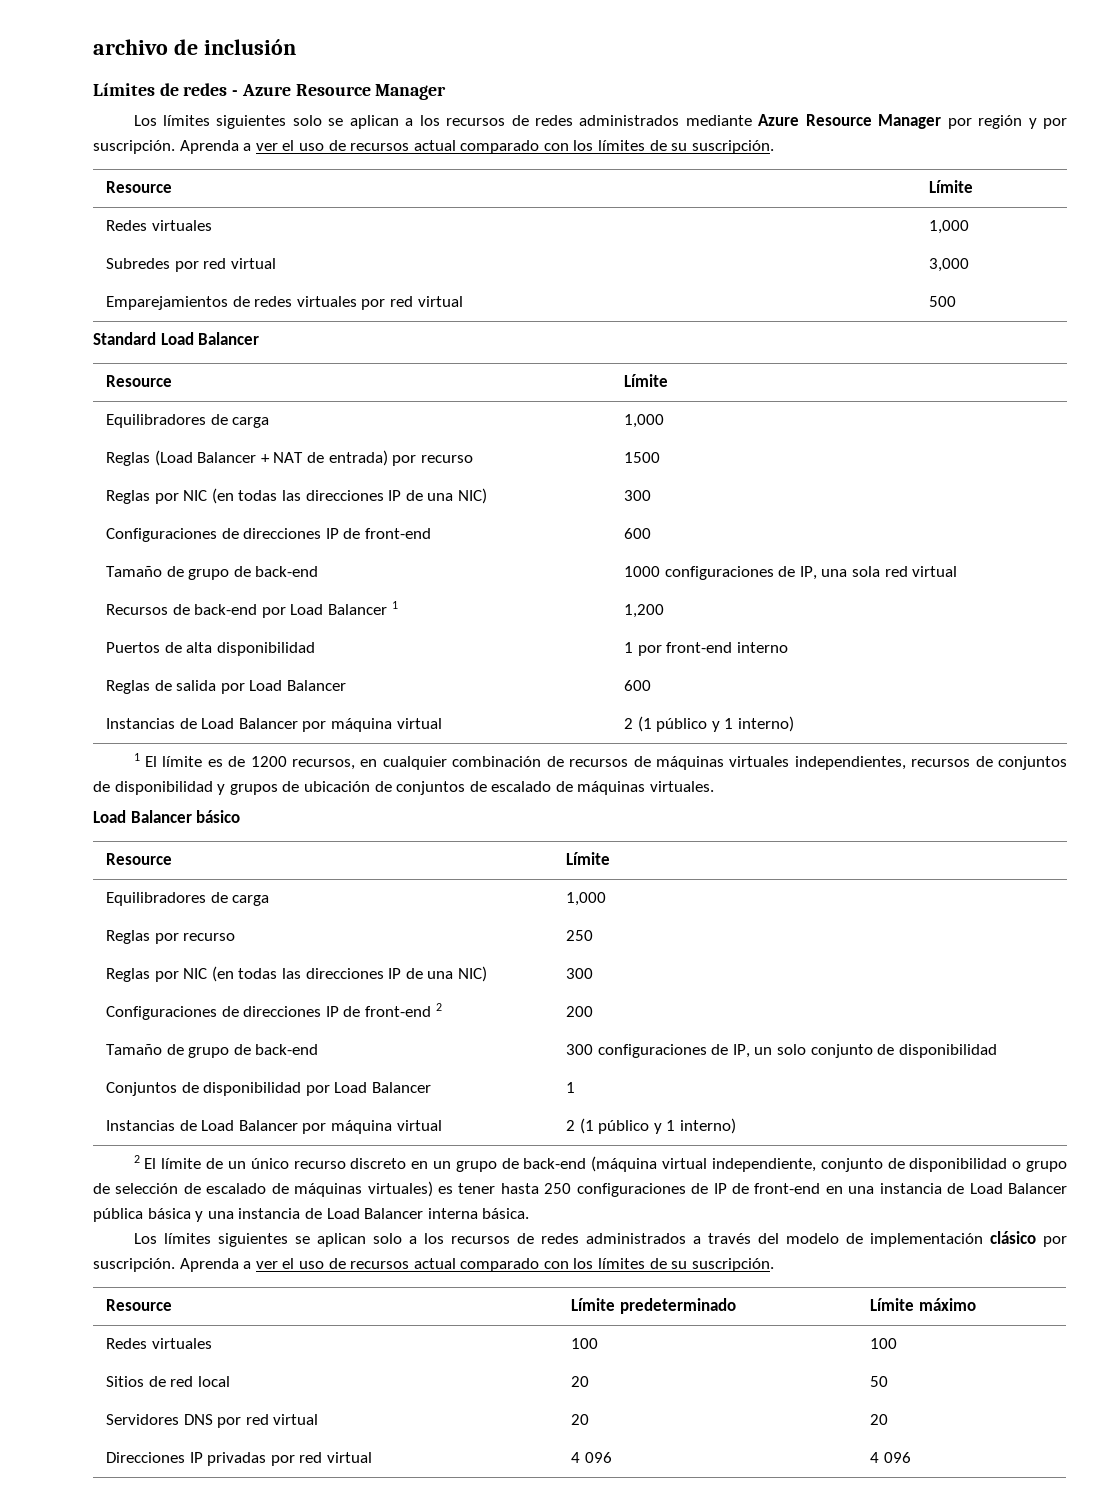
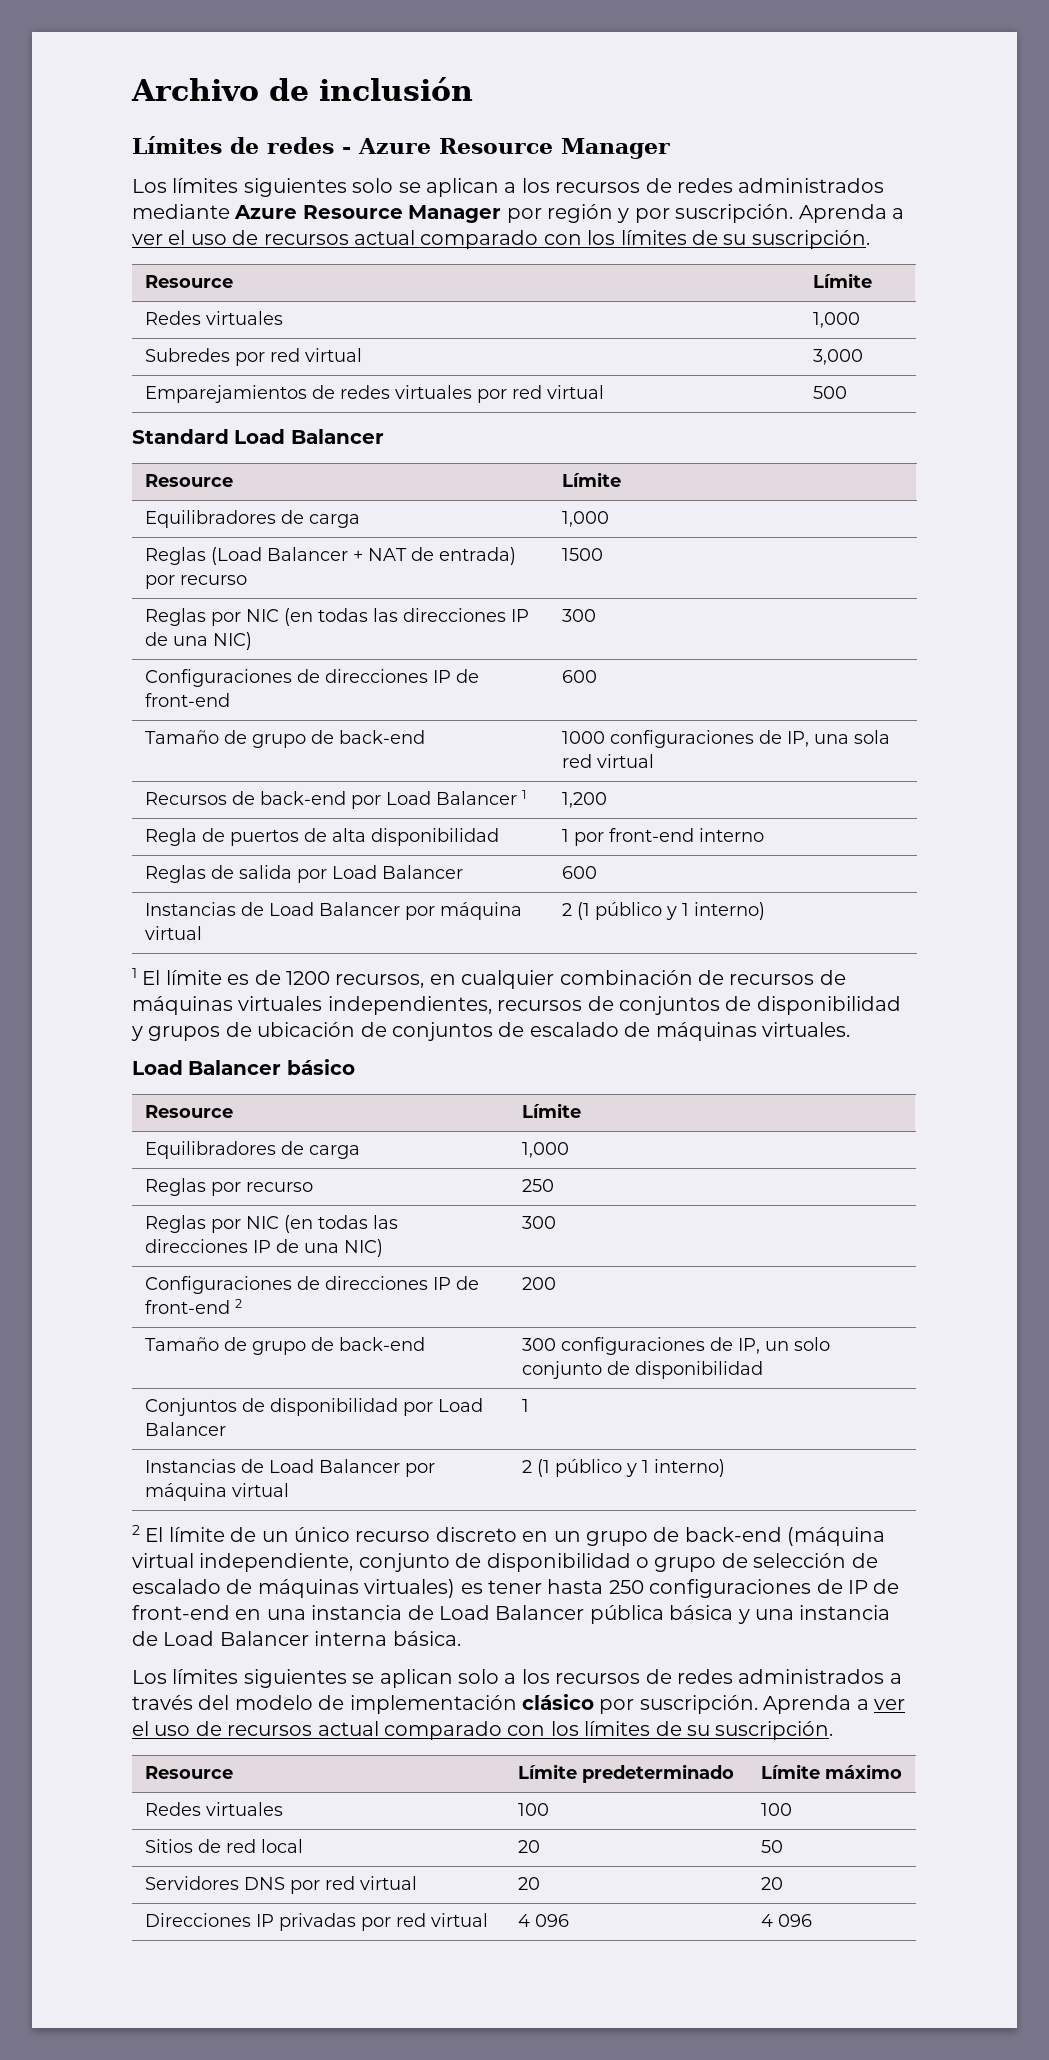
[93,39,168,55] archivo -> [131,78,259,101] Archivo
[106,642,161,653] Puertos -> [144,828,299,846] Regla de puertos

